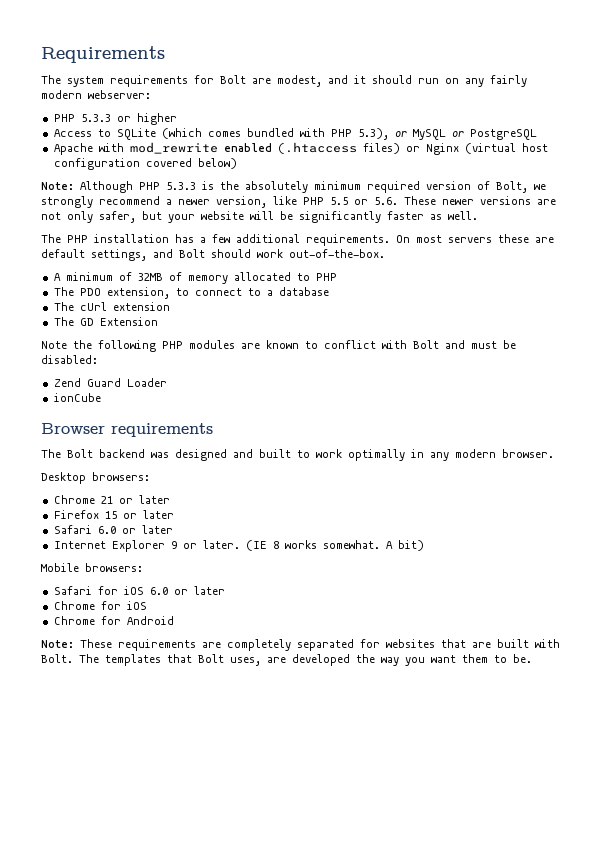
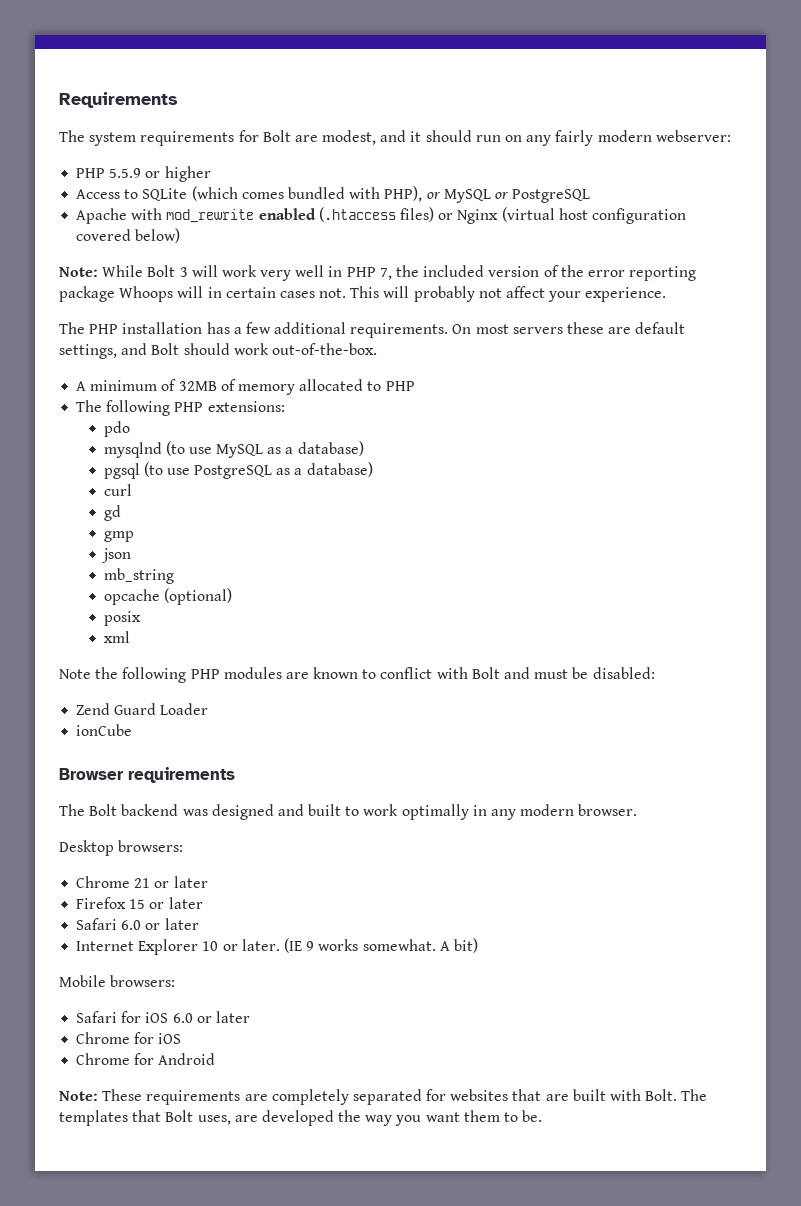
[80,114,111,122] 5.3.3 -> [109,168,142,178] 5.5.9
[330,128,389,140] PHP 5.3), -> [384,186,423,202] PHP),
[80,181,546,193] [41,196,556,208] [41,211,478,223] Although PHP 5.3.3 is the absolutely minimum required version of Bolt, we strongly recommend a newer version, like PHP 5.5 or 5.6. These newer versions are not only safer, but your website will be significantly faster as well. -> [102,265,697,281] [59,286,667,302] While Bolt 3 will work very well in PHP 7, the included version of the error reporting package Whoops will in certain cases not. This will probably not affect your experience.
[79,287,329,299] [53,302,170,311] [53,317,158,326] PDO extension, to connect to a database // The cUrl extension // The GD Extension -> [106,400,285,416] [103,421,130,437] [103,441,364,458] [103,462,373,479] [103,484,132,496] [103,505,121,521] [103,531,134,542] [101,548,131,563] [103,568,174,584] [103,588,232,605] [103,611,141,626] [103,631,130,643] following PHP extensions: // pdo // mysqlnd (to use MySQL as a database) // pgsql (to use PostgreSQL as a database) // curl // gd // gmp // json // mb_string // opcache (optional) // posix // xml
[170,541,177,549] 9 -> [202,941,219,951] 10
[272,541,279,549] 8 -> [306,941,315,951] 9

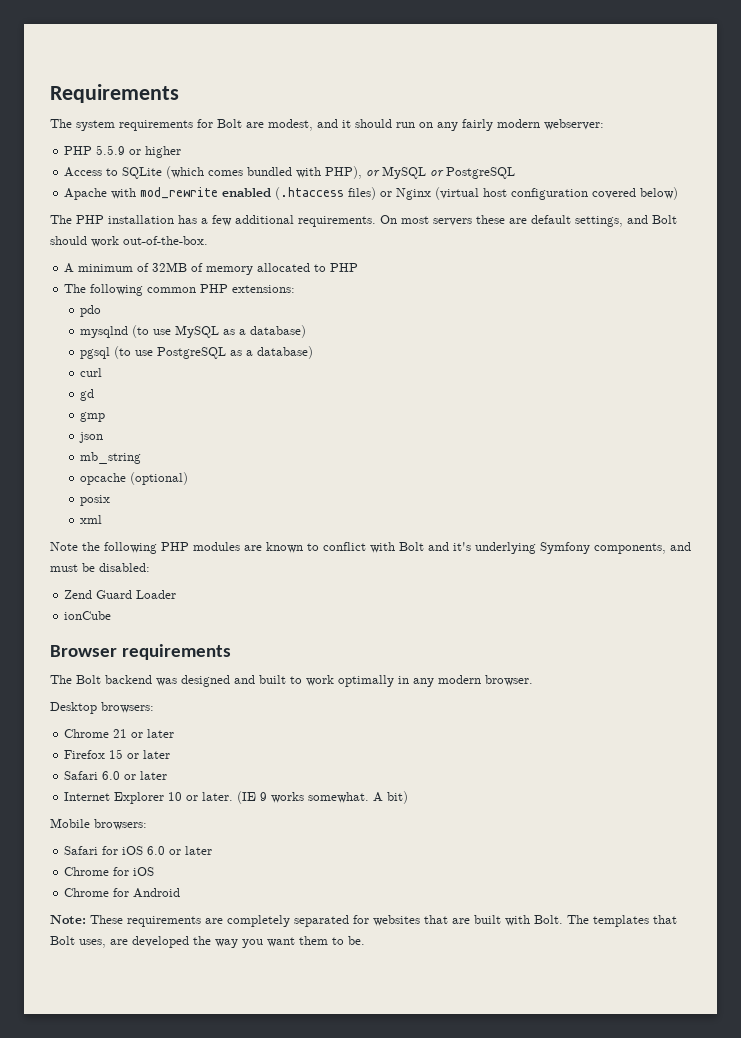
[59,265,697,281] [59,286,667,302] // Note: While Bolt 3 will work very well in PHP 7, the included version of the error reporting package Whoops will in certain cases not. This will probably not affect your experience. -> (679, 193) none
(171, 408) none -> [147,287,197,293] common
(531, 673) none -> [453,542,691,554] it's underlying Symfony components, and

